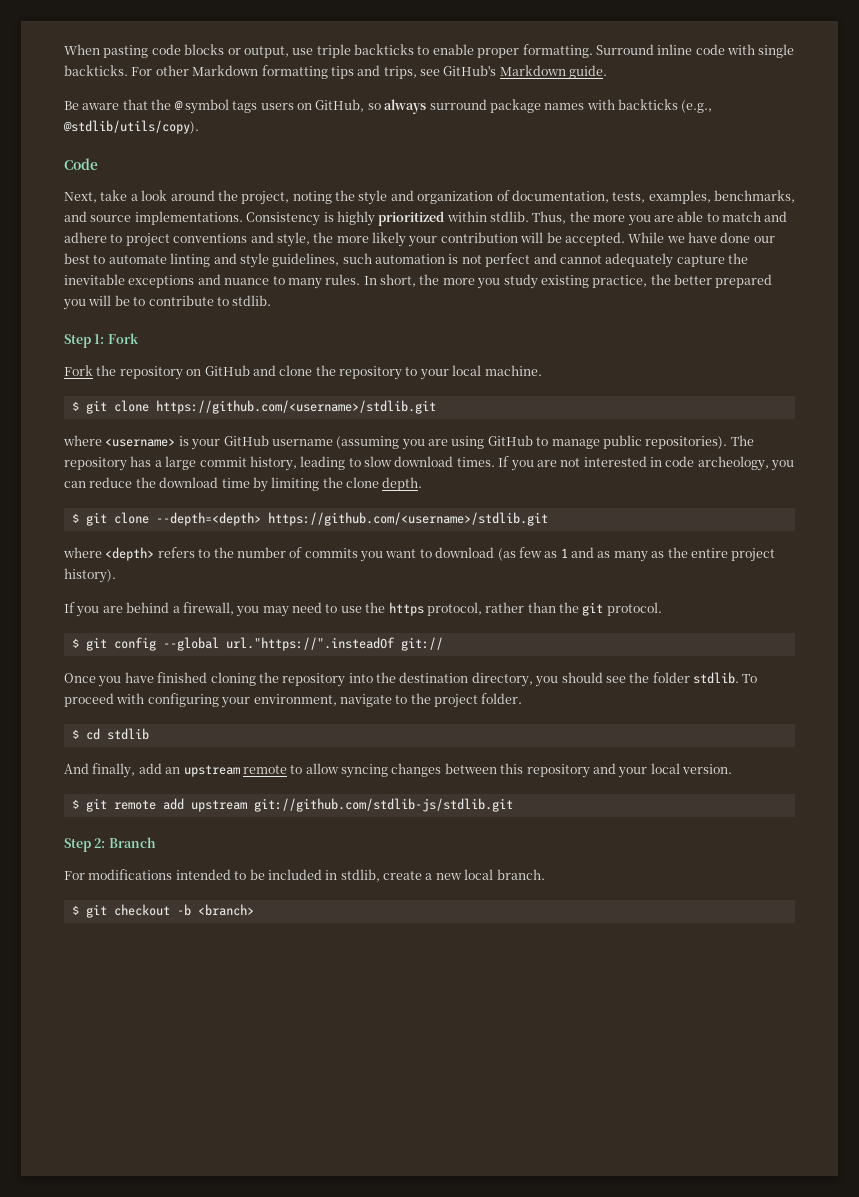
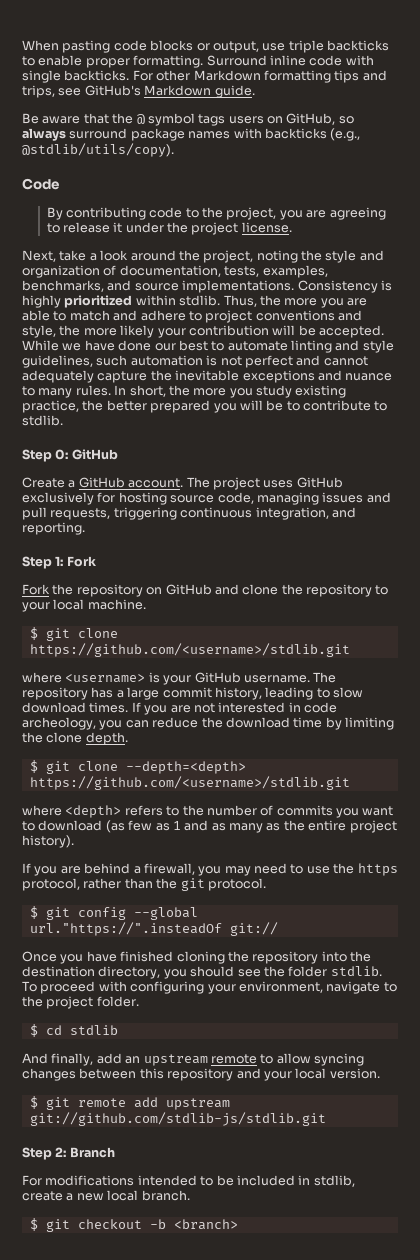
(98, 164) none -> [46,207,386,220] [46,222,292,235] // By contributing code to the project, you are agreeing to release it under the project license.
(272, 300) none -> [22,449,118,462] [22,477,343,490] [22,492,391,505] [22,507,356,520] [22,522,85,535] // Step 0: GitHub // Create a GitHub account. The project uses GitHub exclusively for hosting source code, managing issues and pull requests, triggering continuous integration, and reporting.
[271,435,728,450] username (assuming you are using GitHub to manage public repositories). -> [243,675,310,683] username.

